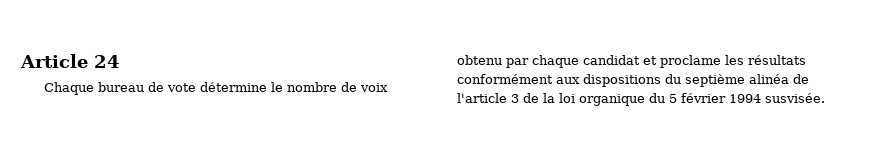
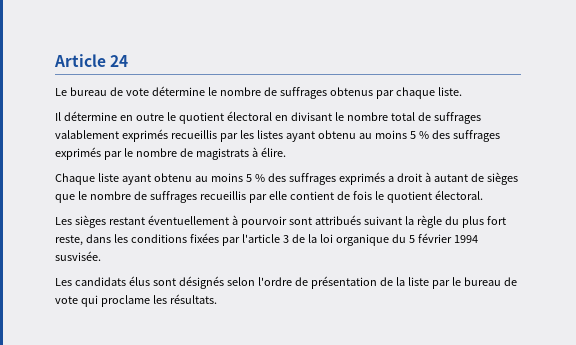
[44,82,95,95] Chaque -> [55,88,67,96] Le
[360,83,389,92] [457,55,806,68] [457,74,809,87] voix obtenu par chaque candidat et proclame les résultats conformément aux dispositions du septième alinéa de -> [279,87,462,99] [55,111,481,124] [55,129,500,142] [55,147,286,160] [55,172,518,185] [55,190,483,203] [55,215,506,228] [55,233,240,246] suffrages obtenus par chaque liste. // Il détermine en outre le quotient électoral en divisant le nombre total de suffrages valablement exprimés recueillis par les listes ayant obtenu au moins 5 % des suffrages exprimés par le nombre de magistrats à élire. // Chaque liste ayant obtenu au moins 5 % des suffrages exprimés a droit à autant de sièges que le nombre de suffrages recueillis par elle contient de fois le quotient électoral. // Les sièges restant éventuellement à pourvoir sont attribués suivant la règle du plus fort reste, dans les conditions fixées par
(825, 98) none -> [55,276,517,289] [55,294,217,307] // Les candidats élus sont désignés selon l'ordre de présentation de la liste par le bureau de vote qui proclame les résultats.

